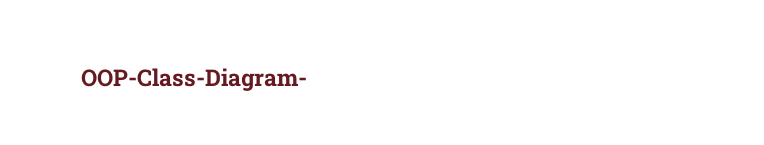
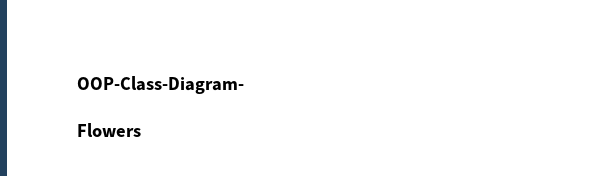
(307, 79) none -> [77,123,141,137] // Flowers

